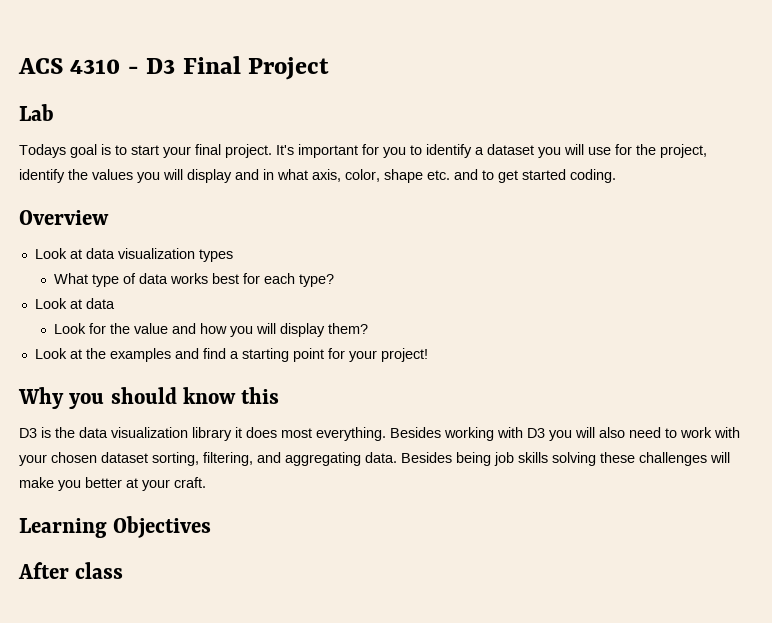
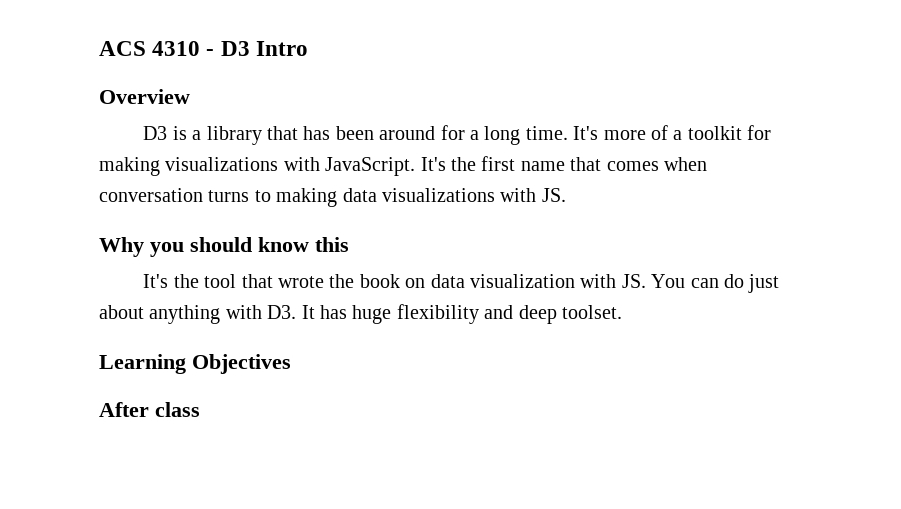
[182,56,330,80] [19,104,54,121] [19,144,707,158] [19,169,616,183] [19,210,109,225] [34,248,233,262] [53,273,334,287] [34,298,115,309] [53,323,368,337] [34,348,428,362] Final Project // Lab // Todays goal is to start your final project. It's important for you to identify a dataset you will use for the project, identify the values you will display and in what axis, color, shape etc. and to get started coding. // Overview // Look at data visualization types // What type of data works best for each type? // Look at data // Look for the value and how you will display them? // Look at the examples and find a starting point for your project! -> [255,41,308,56] [99,89,190,104] [143,125,772,145] [99,156,707,176] [99,188,566,207] Intro // Overview // D3 is a library that has been around for a long time. It's more of a toolkit for making visualizations with JavaScript. It's the first name that comes when conversation turns to making data visualizations with JS.
[19,427,740,441] [19,452,730,466] [19,477,206,491] D3 is the data visualization library it does most everything. Besides working with D3 you will also need to work with your chosen dataset sorting, filtering, and aggregating data. Besides being job skills solving these challenges will make you better at your craft. -> [143,274,780,293] [99,304,622,324] It's the tool that wrote the book on data visualization with JS. You can do just about anything with D3. It has huge flexibility and deep toolset.

